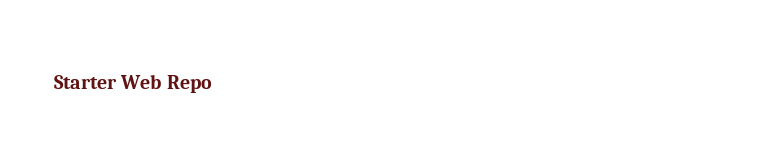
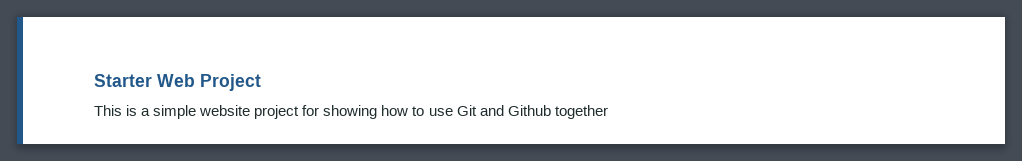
[166,75,212,93] Repo -> [200,74,261,91] [94,105,608,119] Project // This is a simple website project for showing how to use Git and Github together

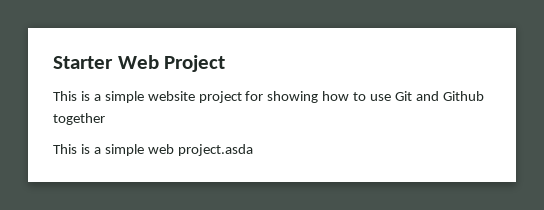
(608, 112) none -> [53,144,253,156] // This is a simple web project.asda

